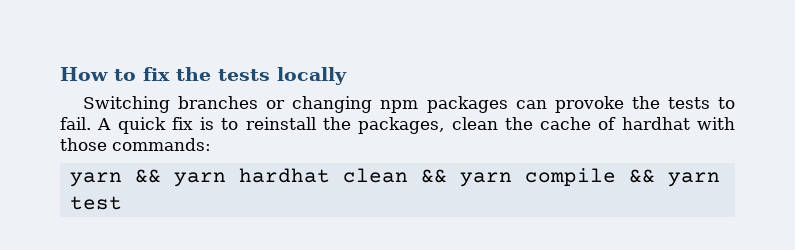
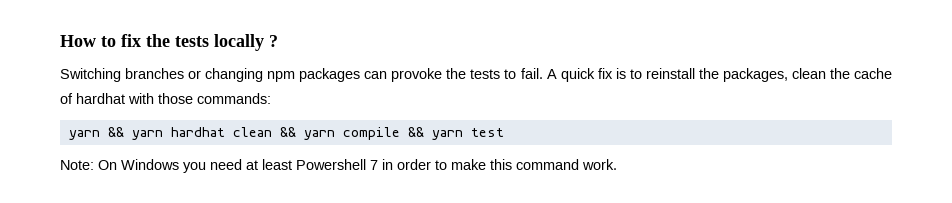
(347, 76) none -> [269,35,278,47] ?
(122, 203) none -> [60,159,617,173] // Note: On Windows you need at least Powershell 7 in order to make this command work.

